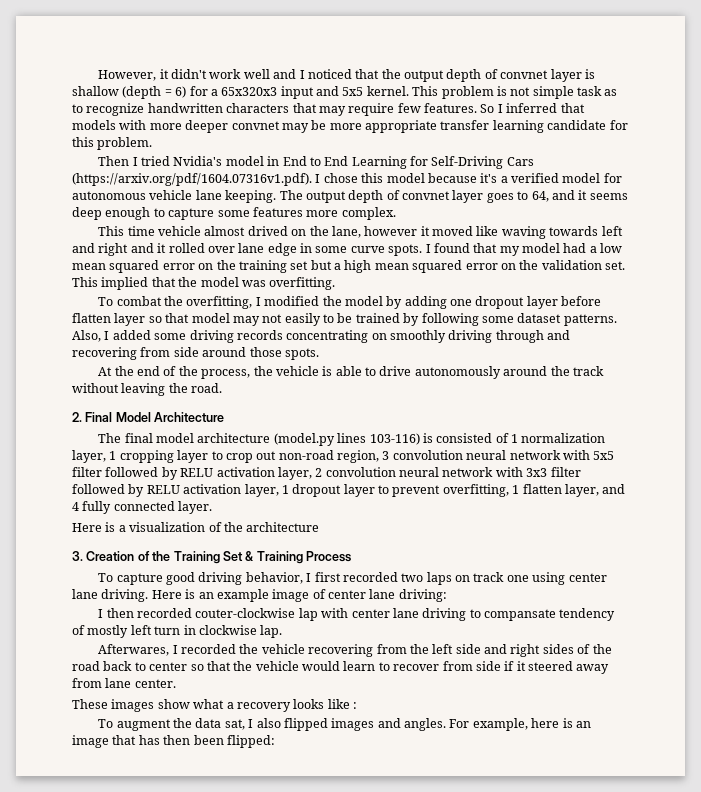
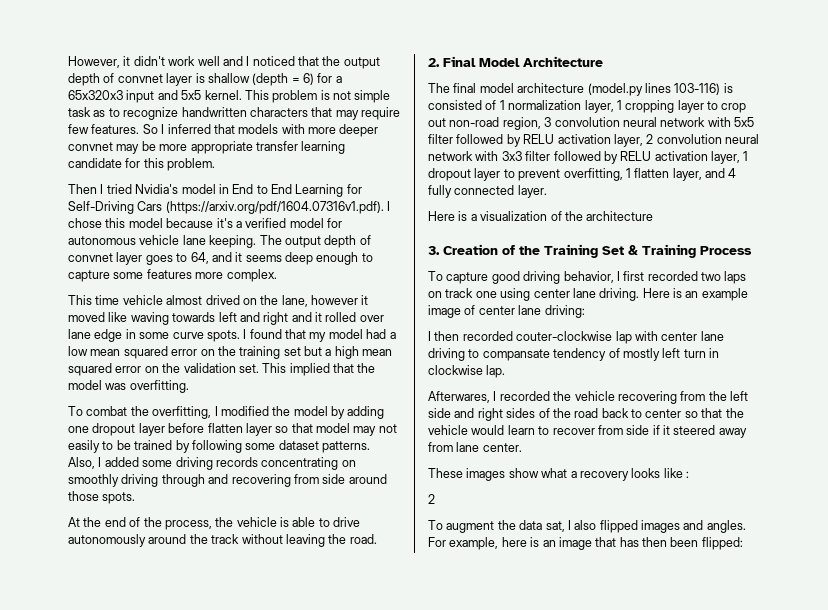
(357, 705) none -> [428,494,435,504] // 2

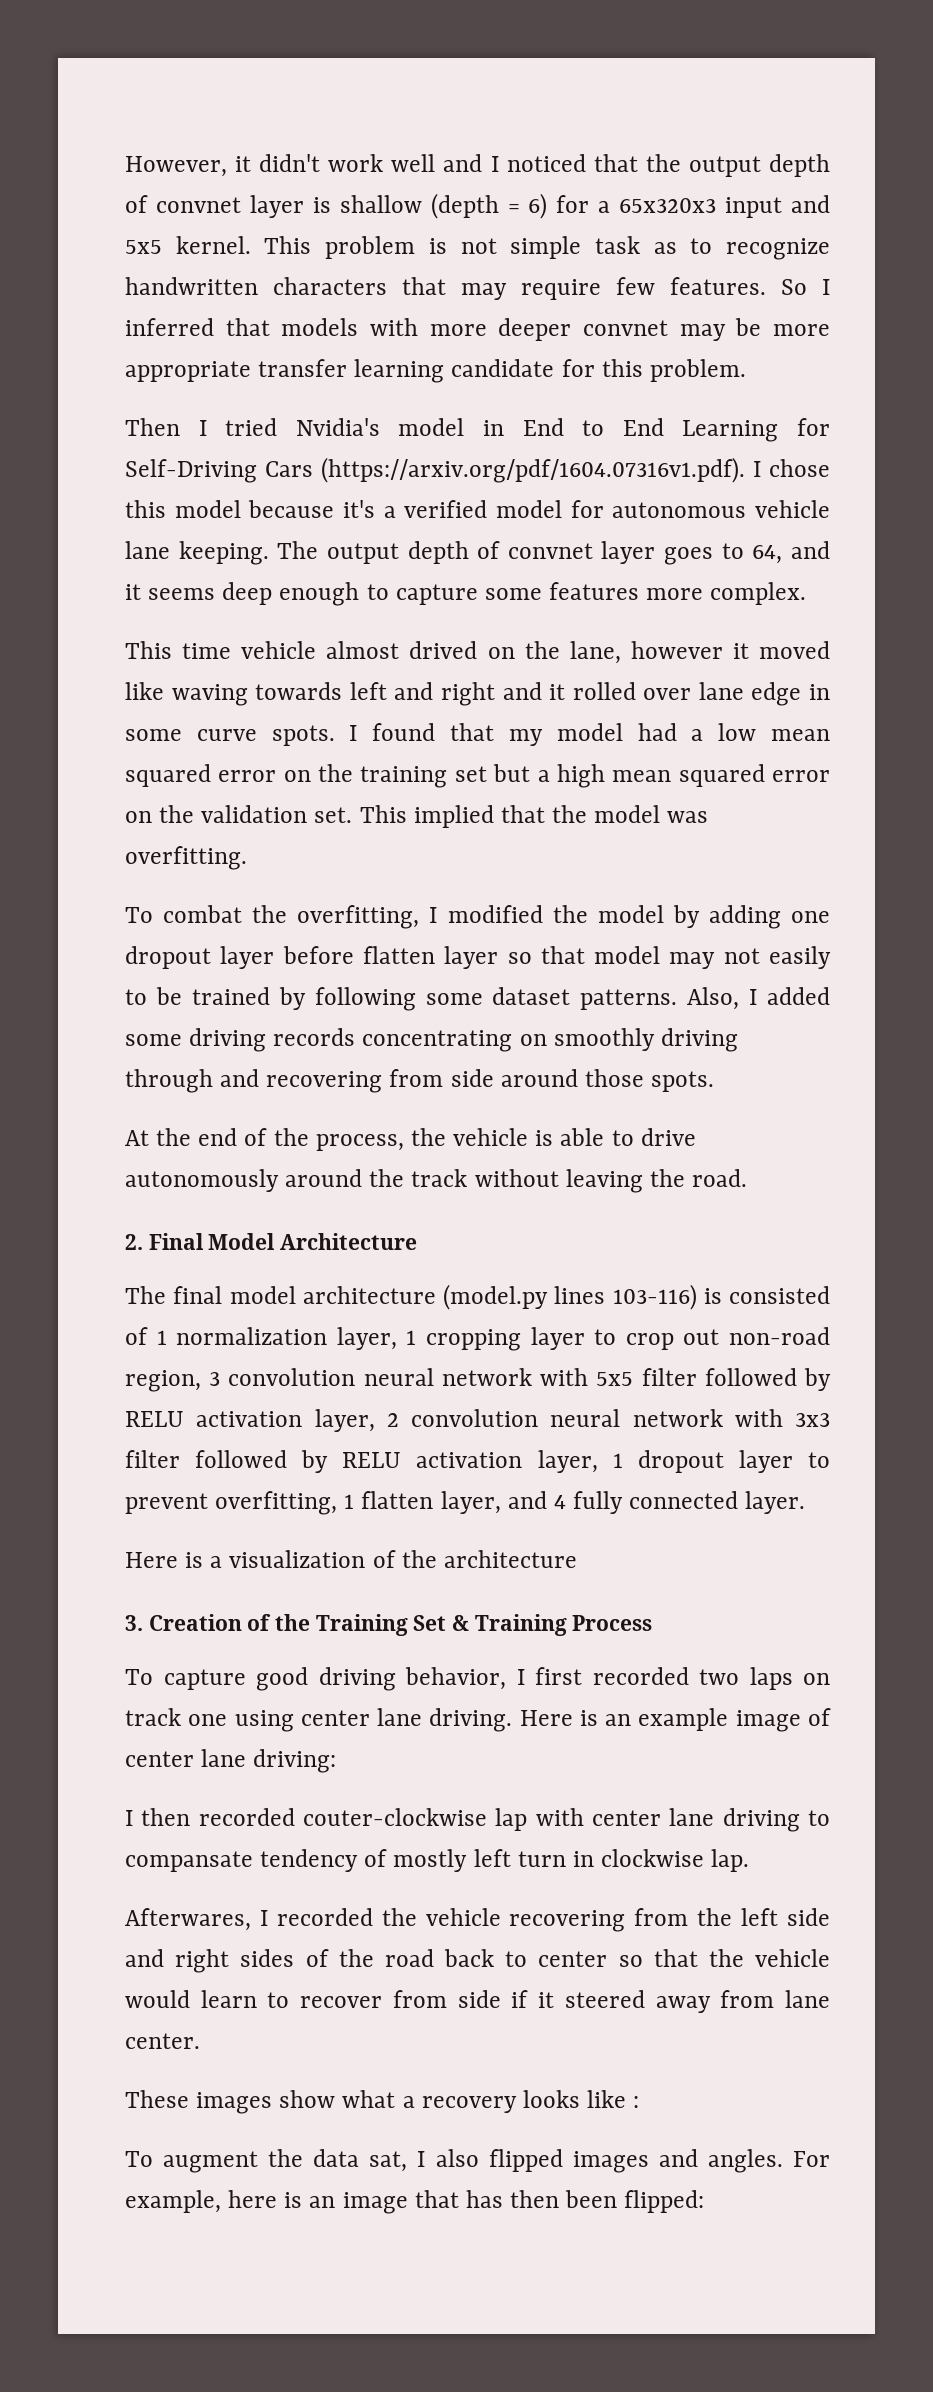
[428,494,435,504] // 2 -> (640, 2102) none

